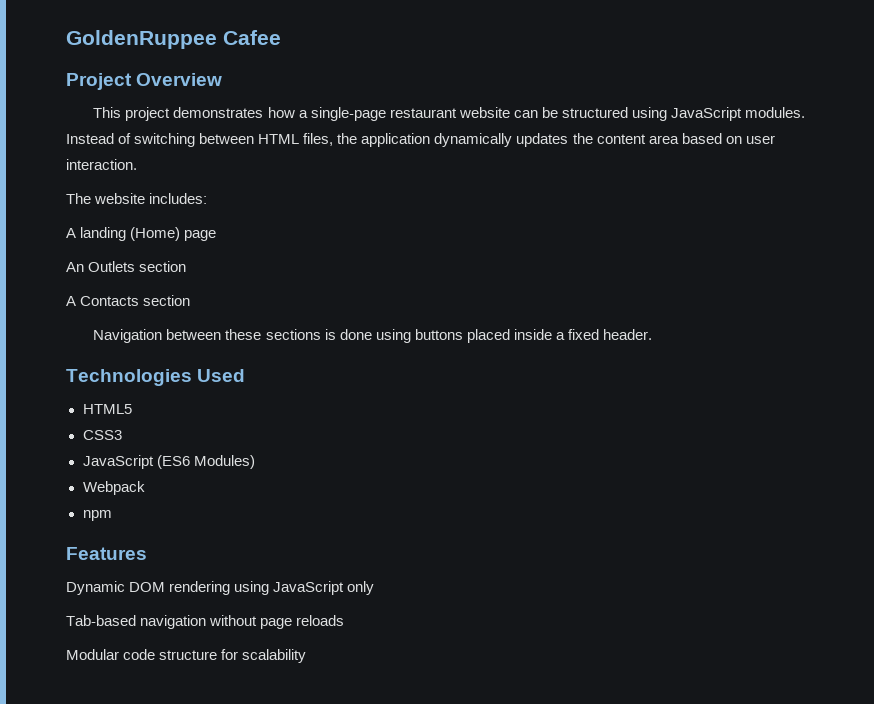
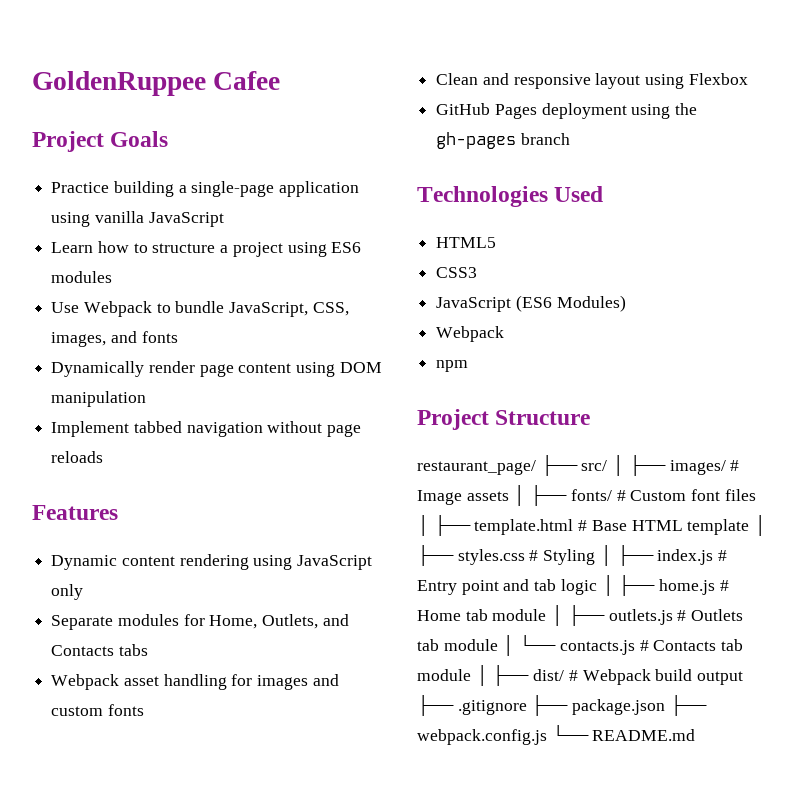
[136,73,223,86] [93,107,806,121] [66,133,775,147] [66,159,137,170] [66,193,208,204] [66,227,217,241] [66,261,187,272] [66,295,191,306] [93,329,652,343] Overview // This project demonstrates how a single-page restaurant website can be structured using JavaScript modules. Instead of switching between HTML files, the application dynamically updates the content area based on user interaction. // The website includes: // A landing (Home) page // An Outlets section // A Contacts section // Navigation between these sections is done using buttons placed inside a fixed header. -> [110,131,169,147] [51,181,360,197] [51,211,224,227] [51,241,362,257] [51,271,113,283] [51,301,349,317] [51,331,178,347] [51,361,382,377] [51,391,147,407] [51,421,362,437] [51,451,104,463] [32,505,118,520] [51,554,373,570] [51,584,84,600] [51,614,349,630] [51,644,148,656] [51,674,339,690] [51,704,144,716] [436,73,748,89] [436,103,698,119] [436,132,570,149] Goals // Practice building a single-page application using vanilla JavaScript // Learn how to structure a project using ES6 modules // Use Webpack to bundle JavaScript, CSS, images, and fonts // Dynamically render page content using DOM manipulation // Implement tabbed navigation without page reloads // Features // Dynamic content rendering using JavaScript only // Separate modules for Home, Outlets, and Contacts tabs // Webpack asset handling for images and custom fonts // Clean and responsive layout using Flexbox // GitHub Pages deployment using the gh-pages branch
[66,547,147,560] [66,581,375,595] [66,615,345,629] [66,649,307,663] Features // Dynamic DOM rendering using JavaScript only // Tab-based navigation without page reloads // Modular code structure for scalability -> [417,409,591,430] [417,455,740,476] [417,485,756,506] [417,515,767,536] [417,545,728,566] [417,575,729,596] [417,605,744,626] [417,635,744,656] [417,665,744,686] [417,695,707,716] [417,725,696,745] Project Structure // restaurant_page/ ├── src/ │ ├── images/ # Image assets │ ├── fonts/ # Custom font files │ ├── template.html # Base HTML template │ ├── styles.css # Styling │ ├── index.js # Entry point and tab logic │ ├── home.js # Home tab module │ ├── outlets.js # Outlets tab module │ └── contacts.js # Contacts tab module │ ├── dist/ # Webpack build output ├── .gitignore ├── package.json ├── webpack.config.js └── README.md

